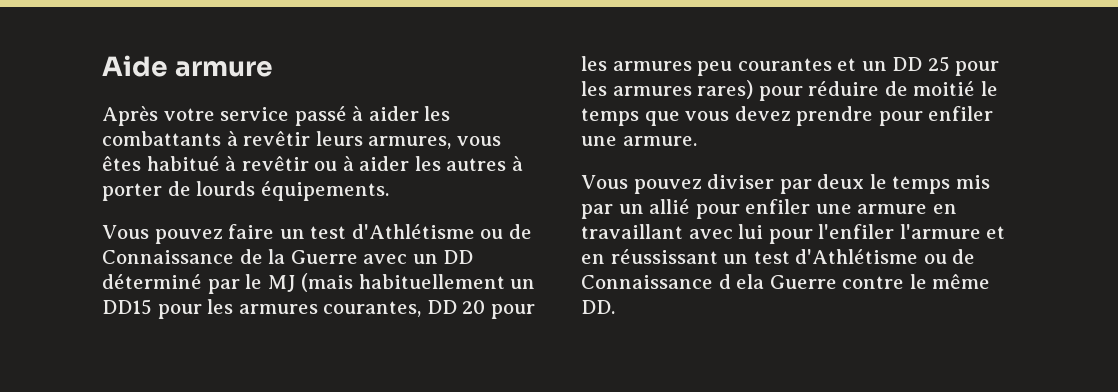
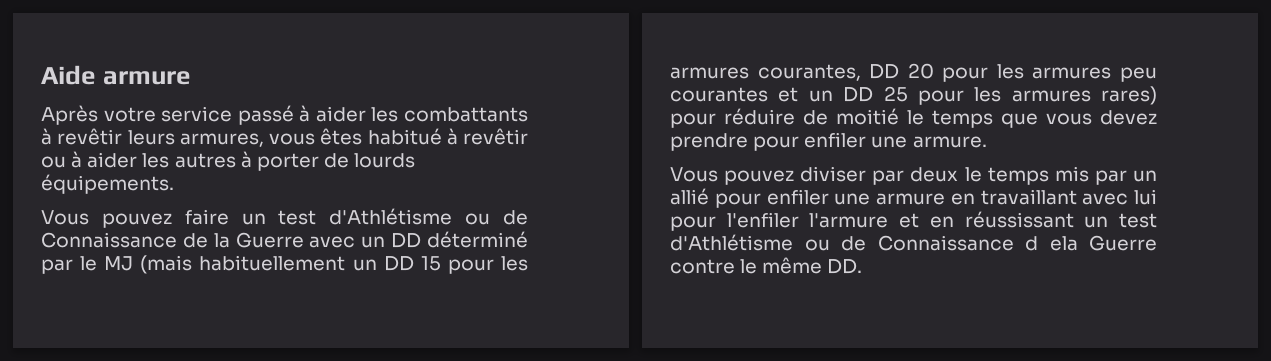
[102,299,152,315] DD15 -> [383,256,441,271] DD 15

